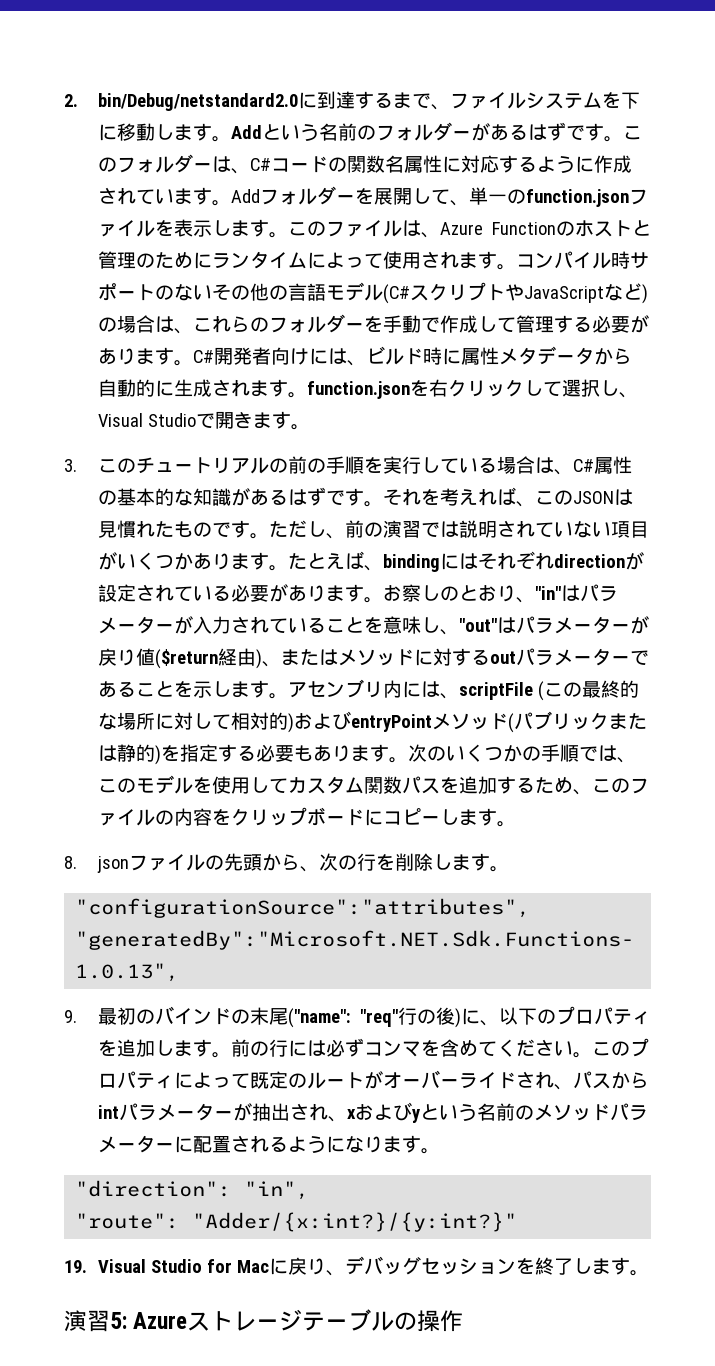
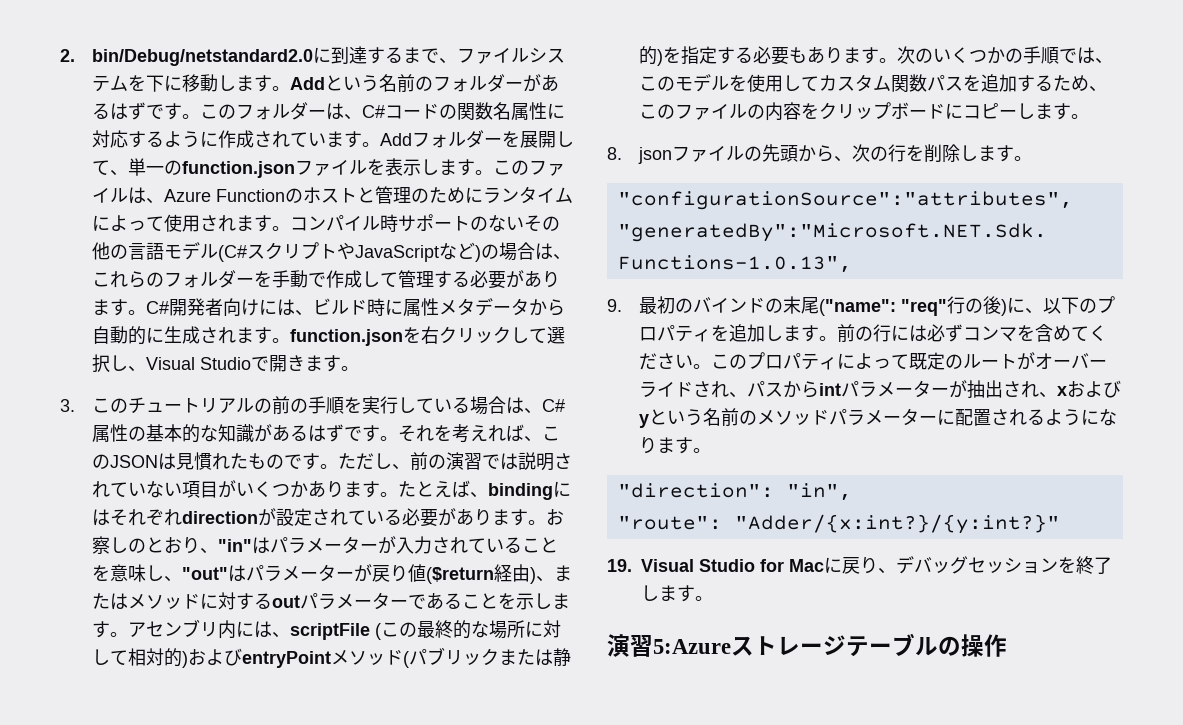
[110,1312,188,1329] 5: Azure -> [653,639,731,654] 5:Azure

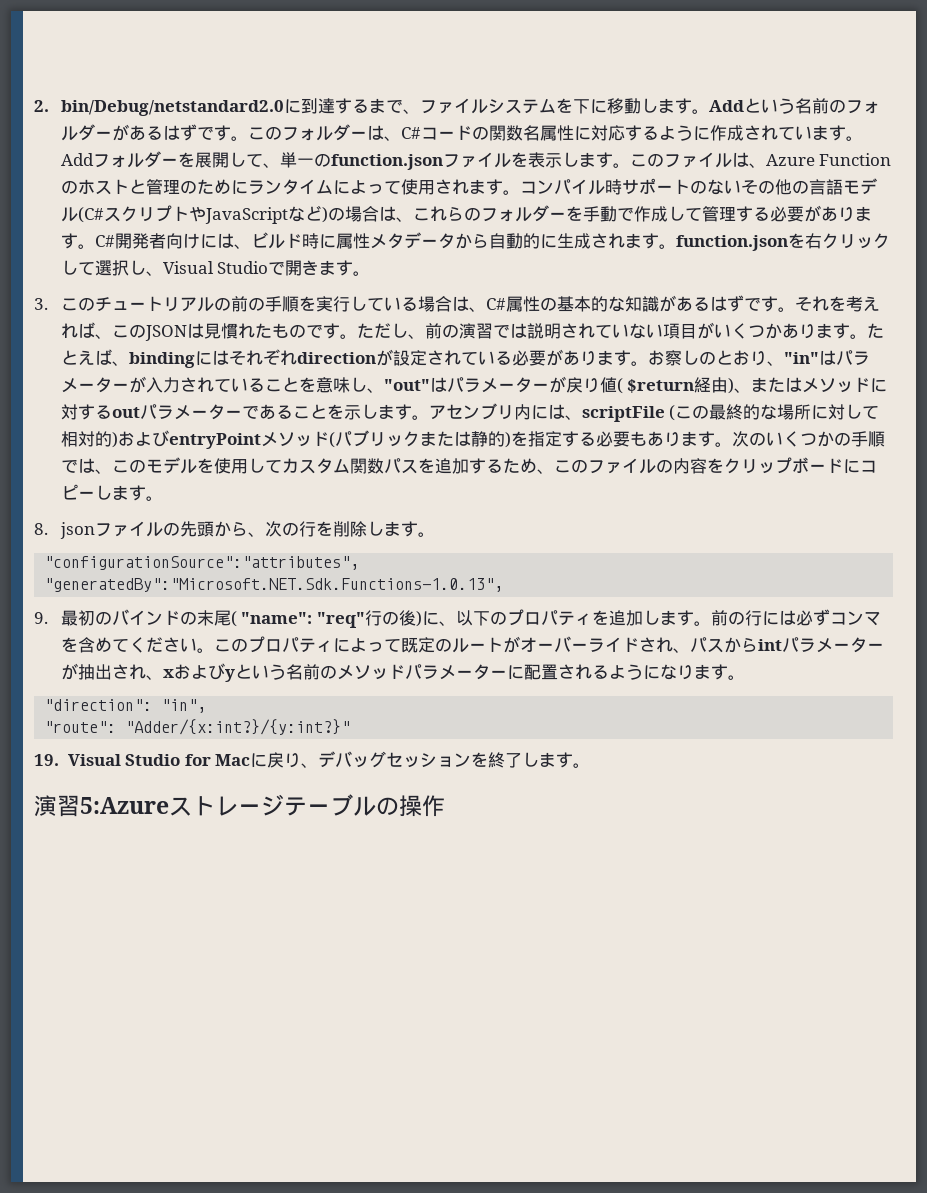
[426,567,495,584] ($return -> [616,378,695,394] ( $return
[819,299,897,316] ("name": -> [230,611,313,627] ( "name":

